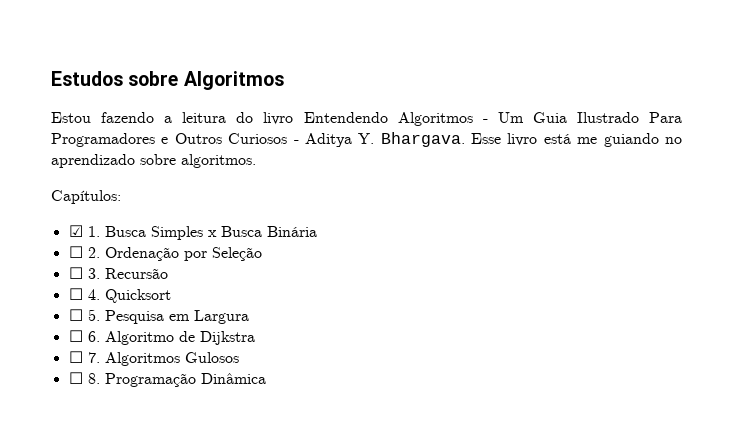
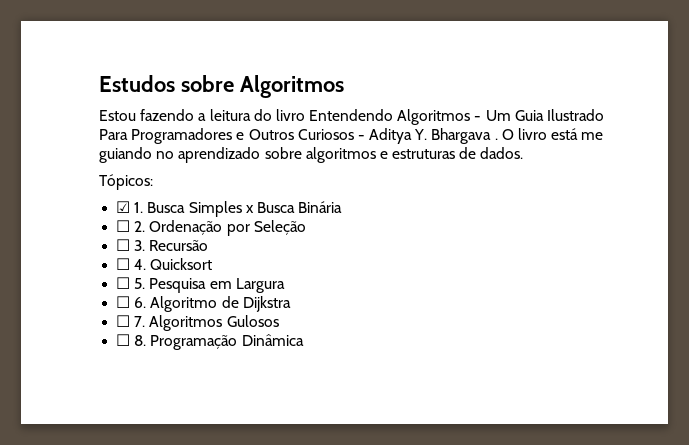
[380,132,502,147] Bhargava. Esse -> [431,128,514,144] Bhargava . O
[181,154,256,168] [51,190,121,204] algoritmos. // Capítulos: -> [305,147,524,163] [99,174,153,190] algoritmos e estruturas de dados. // Tópicos:

